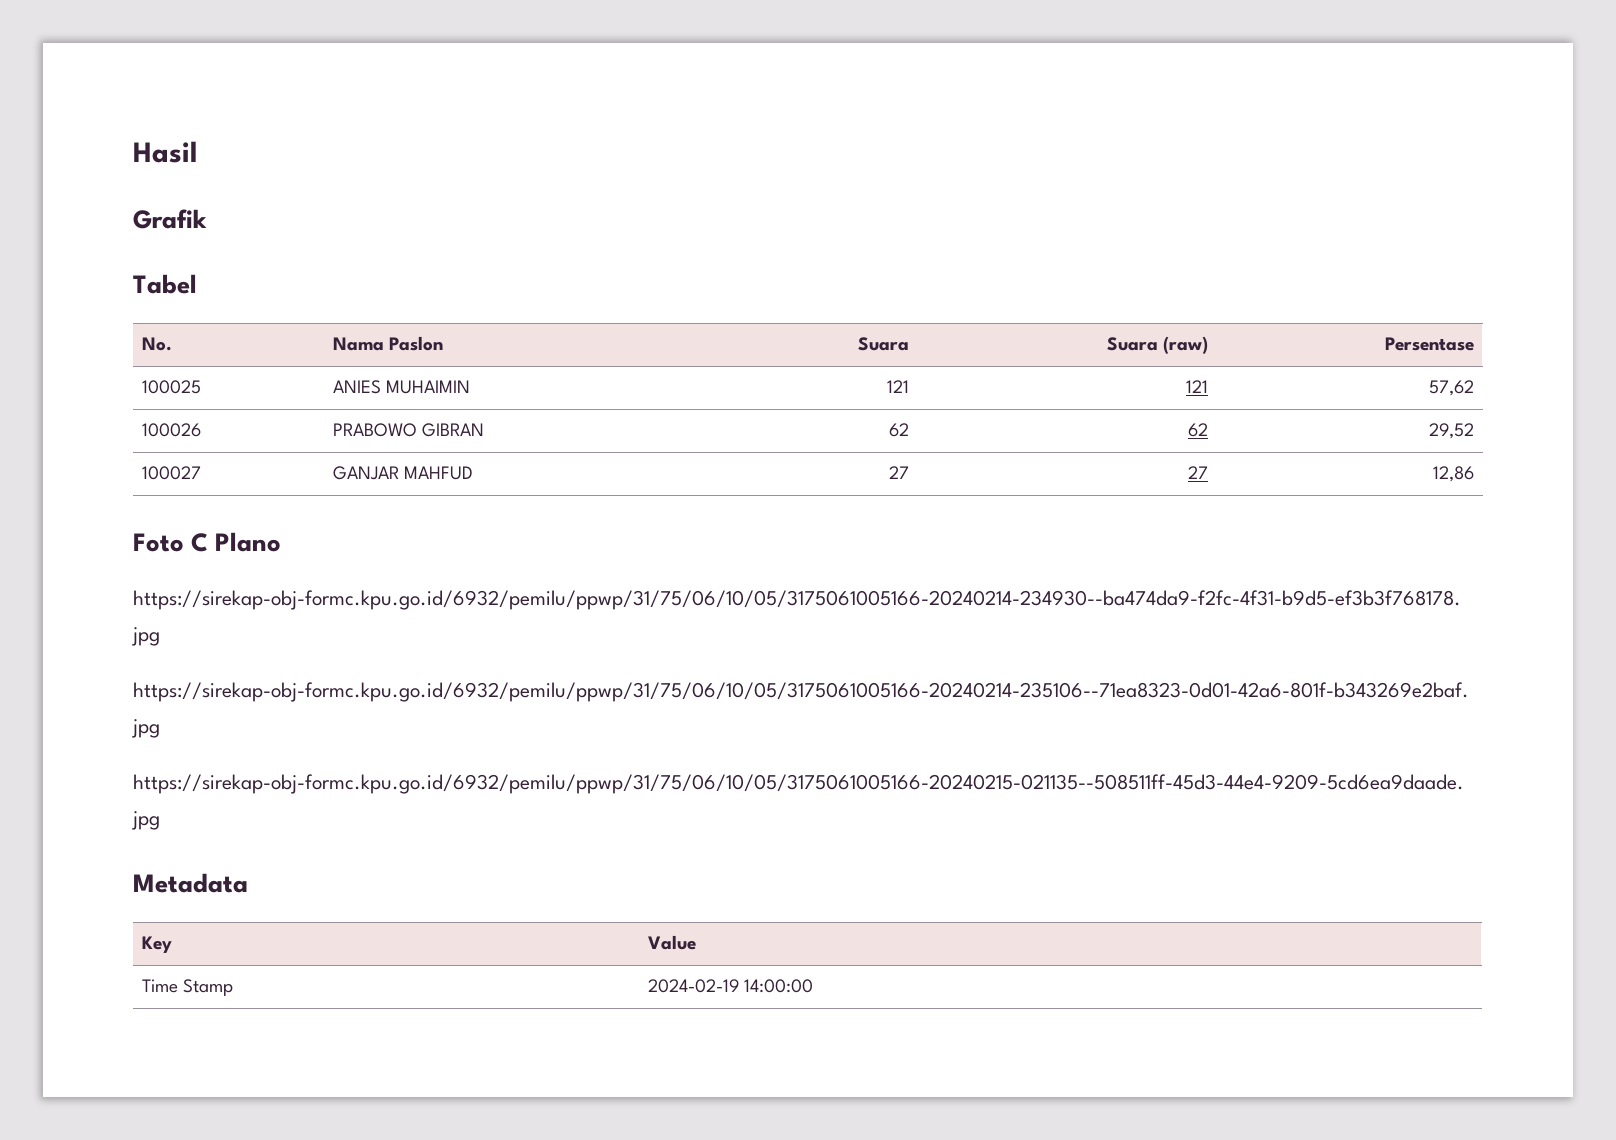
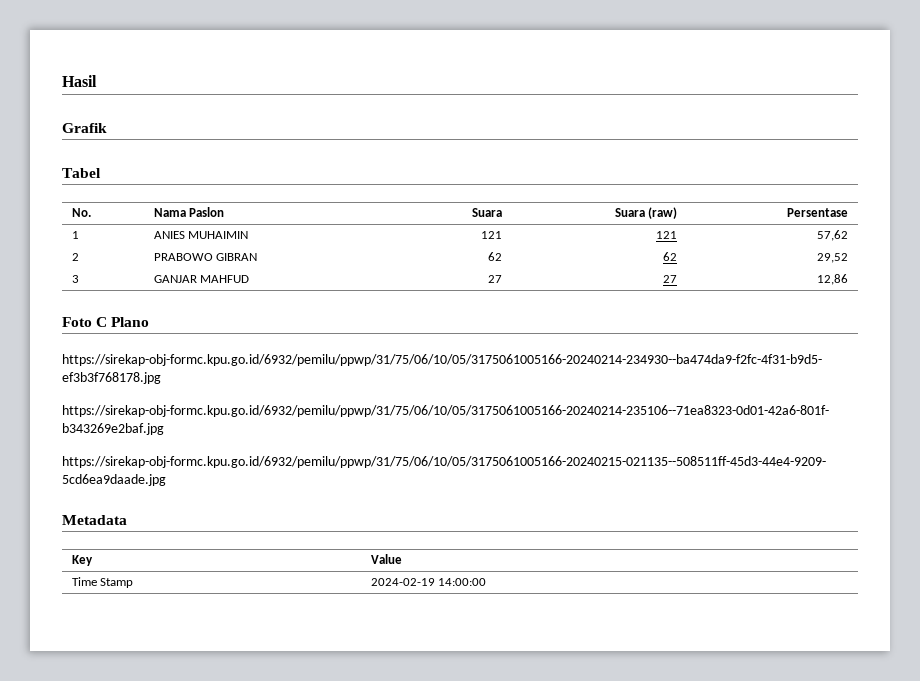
[141,380,201,394] 100025 -> [71,231,79,239] 1
[141,423,201,437] 100026 -> [71,253,79,261] 2
[141,466,201,480] 100027 -> [71,275,79,283] 3

